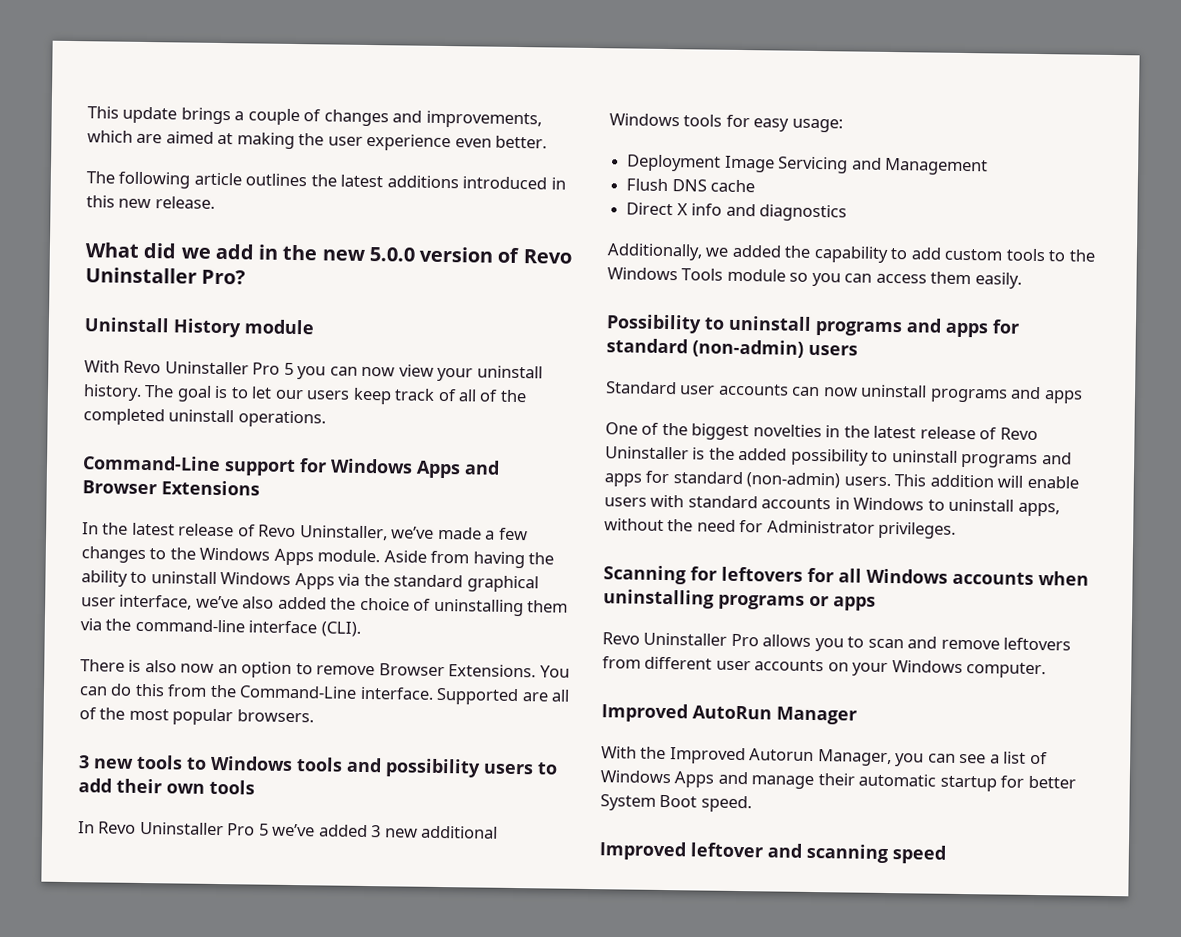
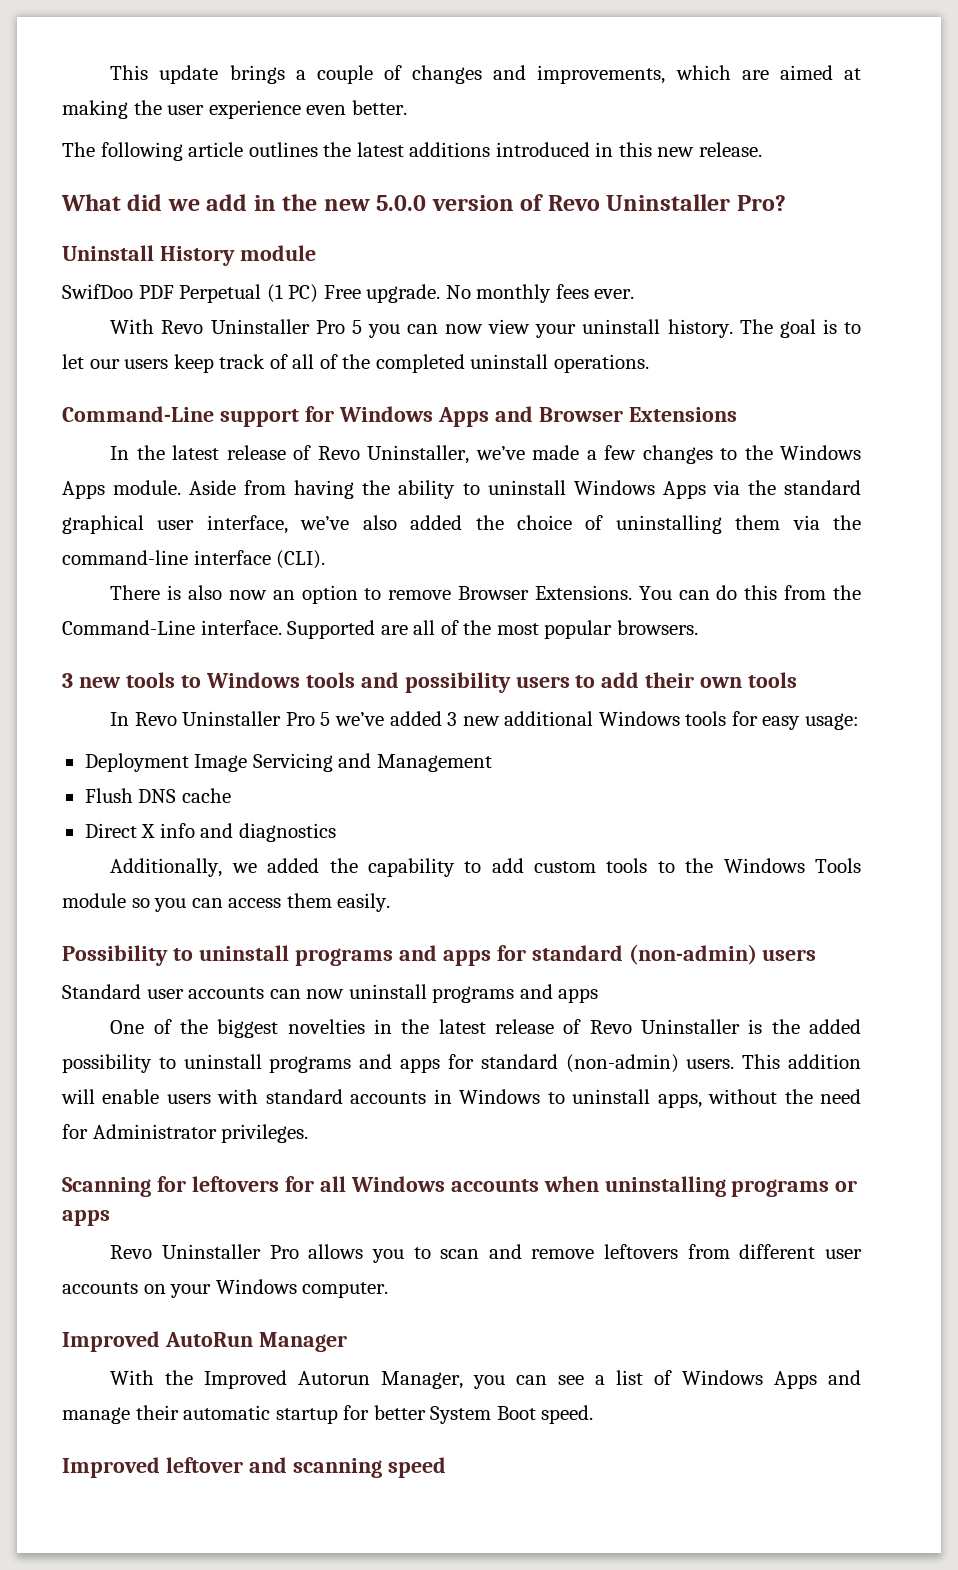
(314, 327) none -> [62,284,635,303] // SwifDoo PDF Perpetual (1 PC) Free upgrade. No monthly fees ever.

